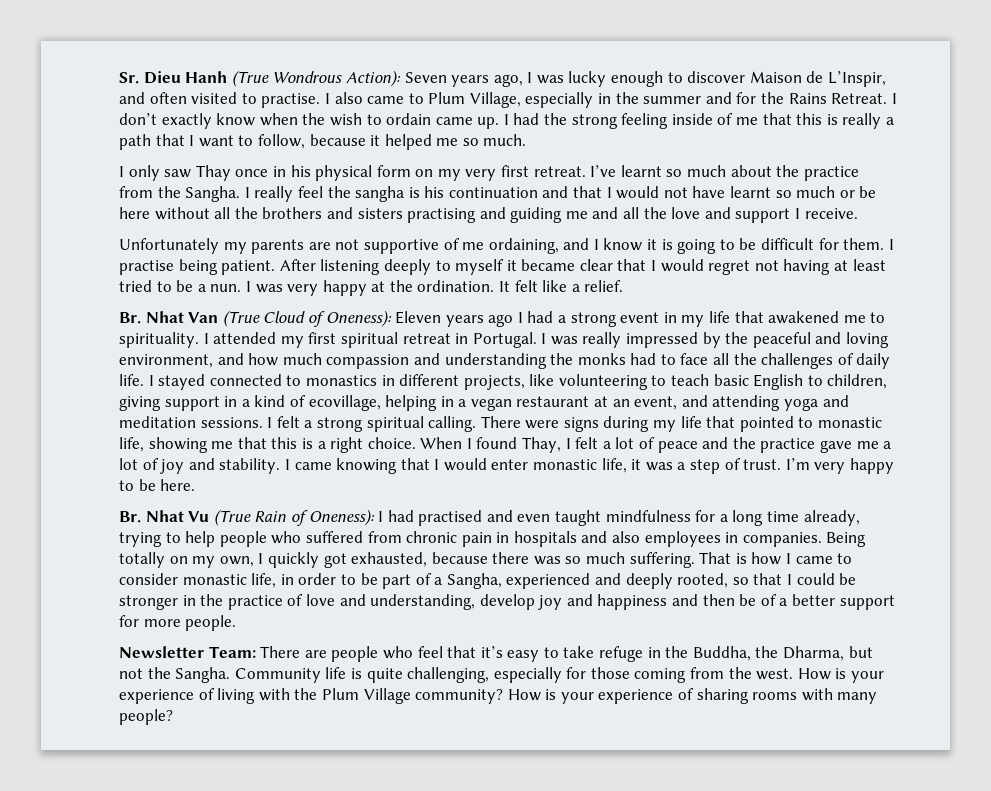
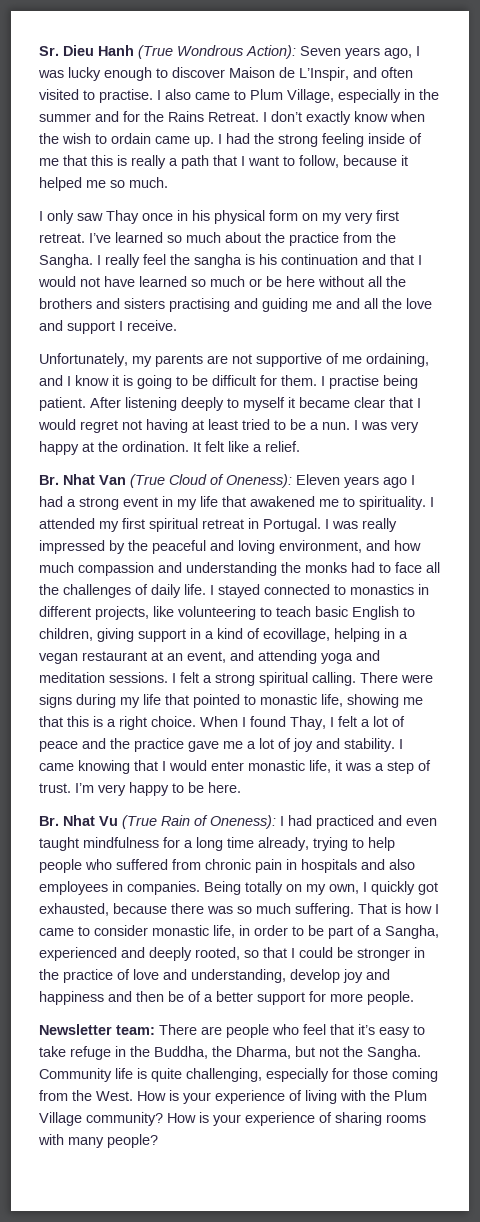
[620,165,662,177] learnt -> [115,232,163,243] learned
[730,186,772,198] learnt -> [139,276,187,287] learned
[119,238,219,254] Unfortunately -> [39,353,128,367] Unfortunately,
[418,510,483,526] practised -> [316,815,374,829] practiced
[208,646,256,658] Team: -> [116,1025,155,1035] team:
[756,668,794,680] west. -> [96,1091,133,1101] West.

